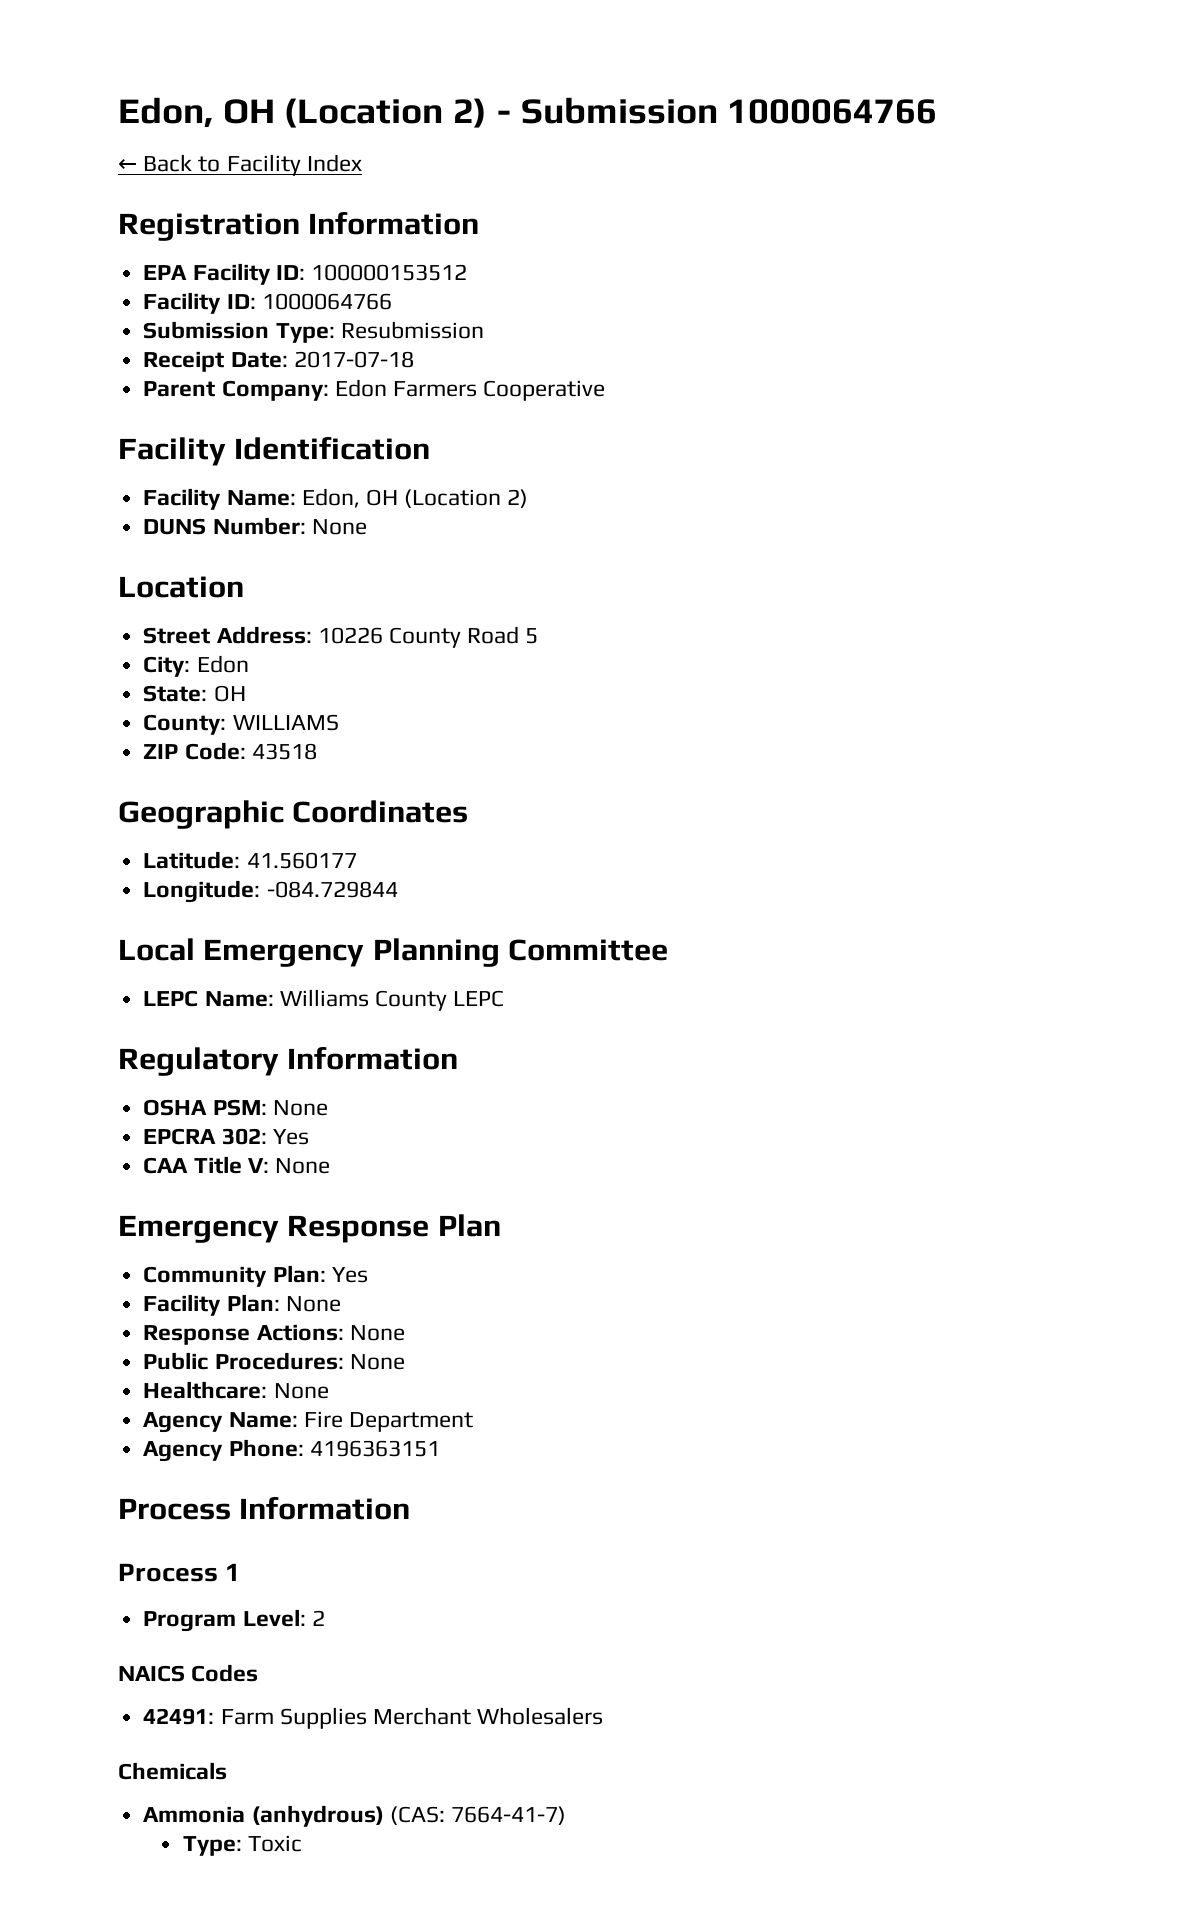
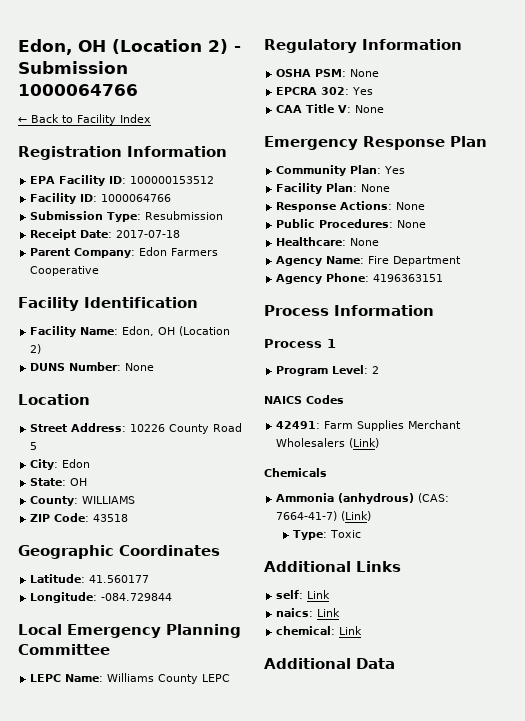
(604, 1716) none -> [349,438,380,448] (Link)
(566, 1815) none -> [341,511,372,521] (Link)
(302, 1843) none -> [264,561,401,572] [276,590,331,599] [276,608,341,617] [276,626,363,635] [264,658,395,669] // Additional Links // self: Link // naics: Link // chemical: Link // Additional Data

